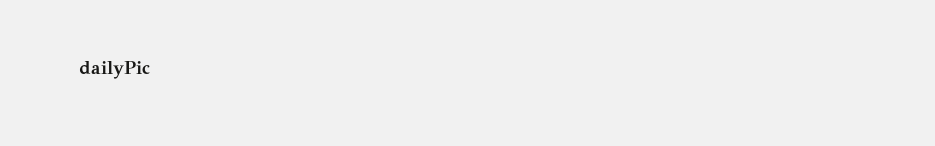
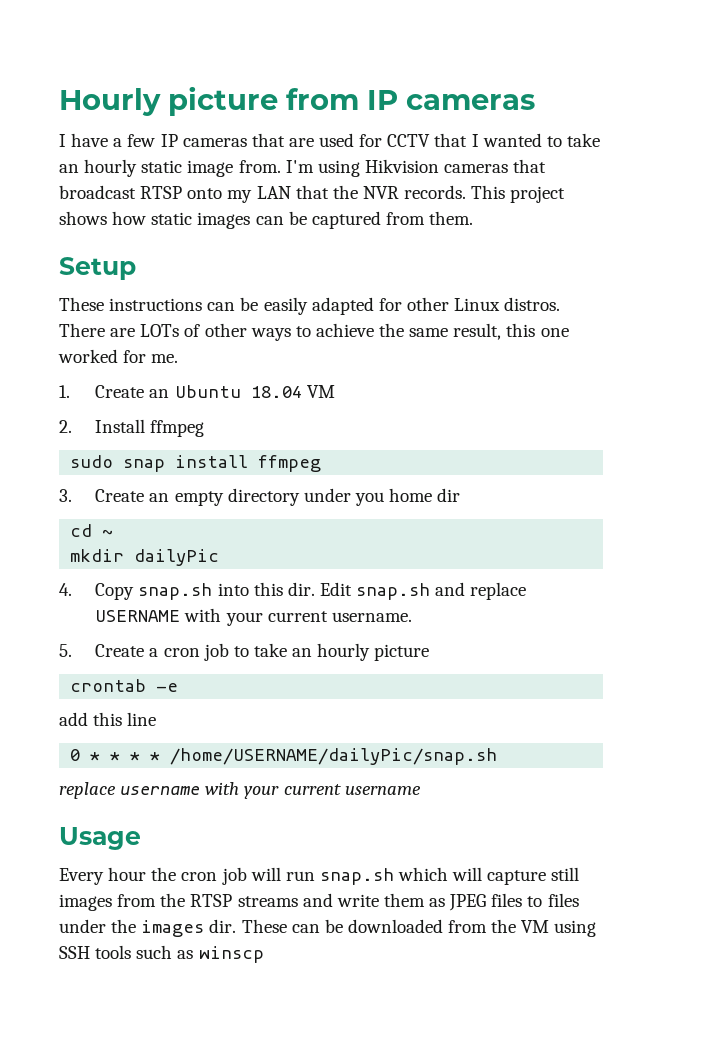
[79,61,150,79] dailyPic -> [59,86,535,116] [59,133,600,147] [59,159,547,177] [59,185,566,203] [59,211,474,229] [59,257,136,280] [59,297,561,315] [59,323,569,341] [58,349,179,363] [59,385,335,398] [59,419,205,437] [70,455,322,472] [59,488,461,506] [70,524,114,537] [70,549,220,566] [59,582,527,600] [95,608,412,626] [59,643,430,661] [70,679,179,692] [59,712,157,726] [70,748,498,765] [59,782,421,799] [59,827,141,850] [59,867,580,885] [59,893,579,911] [59,919,597,937] [59,945,264,963] Hourly picture from IP cameras // I have a few IP cameras that are used for CCTV that I wanted to take an hourly static image from. I'm using Hikvision cameras that broadcast RTSP onto my LAN that the NVR records. This project shows how static images can be captured from them. // Setup // These instructions can be easily adapted for other Linux distros. There are LOTs of other ways to achieve the same result, this one worked for me. // 1. Create an Ubuntu 18.04 VM // 2. Install ffmpeg // sudo snap install ffmpeg // 3. Create an empty directory under you home dir // cd ~ // mkdir dailyPic // 4. Copy snap.sh into this dir. Edit snap.sh and replace USERNAME with your current username. // 5. Create a cron job to take an hourly picture // crontab -e // add this line // 0 * * * * /home/USERNAME/dailyPic/snap.sh // replace username with your current username // Usage // Every hour the cron job will run snap.sh which will capture still images from the RTSP streams and write them as JPEG files to files under the images dir. These can be downloaded from the VM using SSH tools such as winscp

